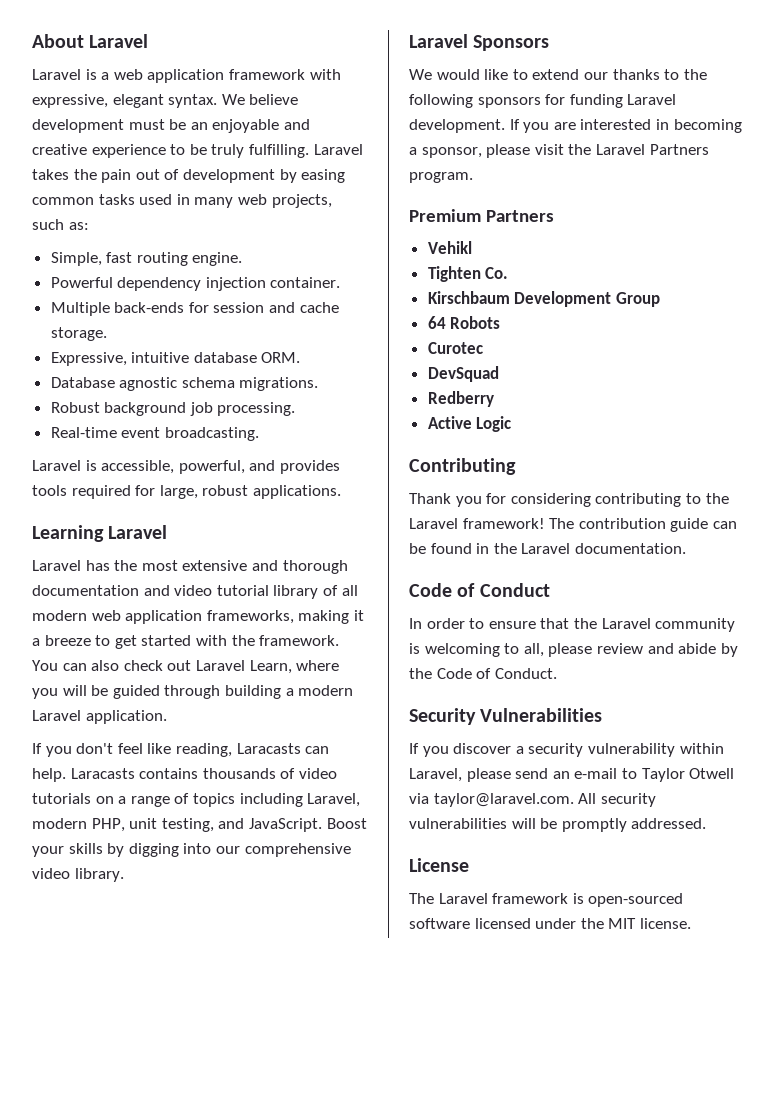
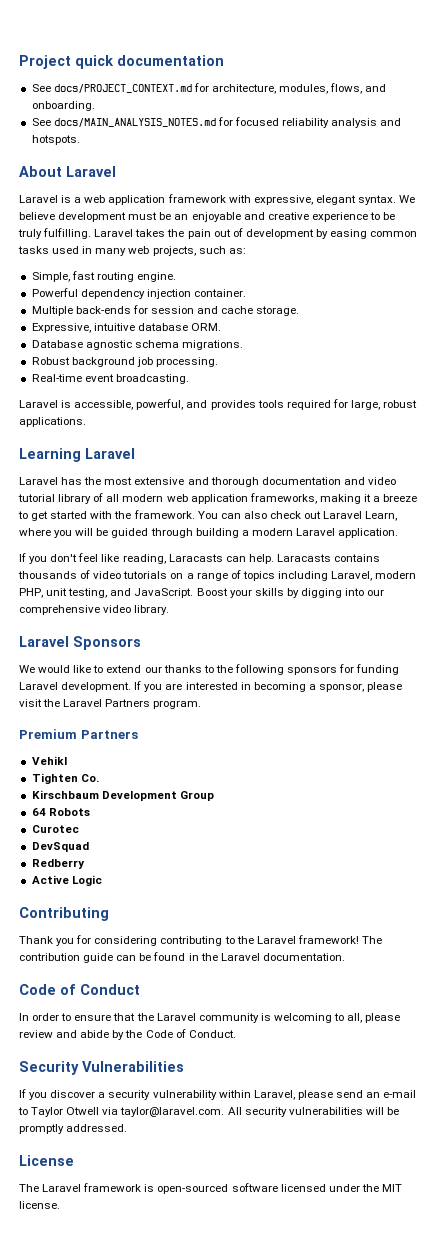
(32, 41) none -> [19,55,224,69] [31,83,387,94] [31,101,95,111] [31,117,402,128] [31,135,80,145] Project quick documentation // See docs/PROJECT_CONTEXT.md for architecture, modules, flows, and onboarding. // See docs/MAIN_ANALYSIS_NOTES.md for focused reliability analysis and hotspots. //

